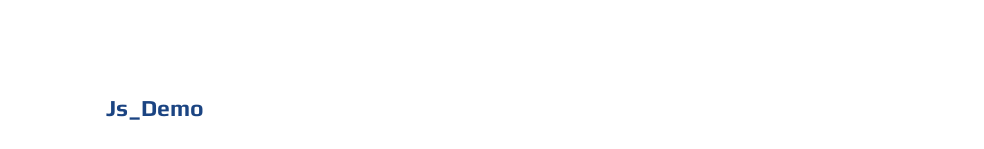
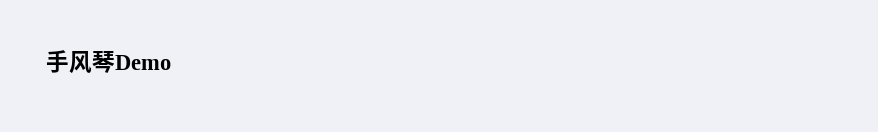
[106,101,204,120] Js_Demo -> [46,50,171,74] 手风琴Demo

